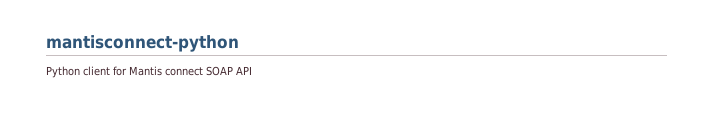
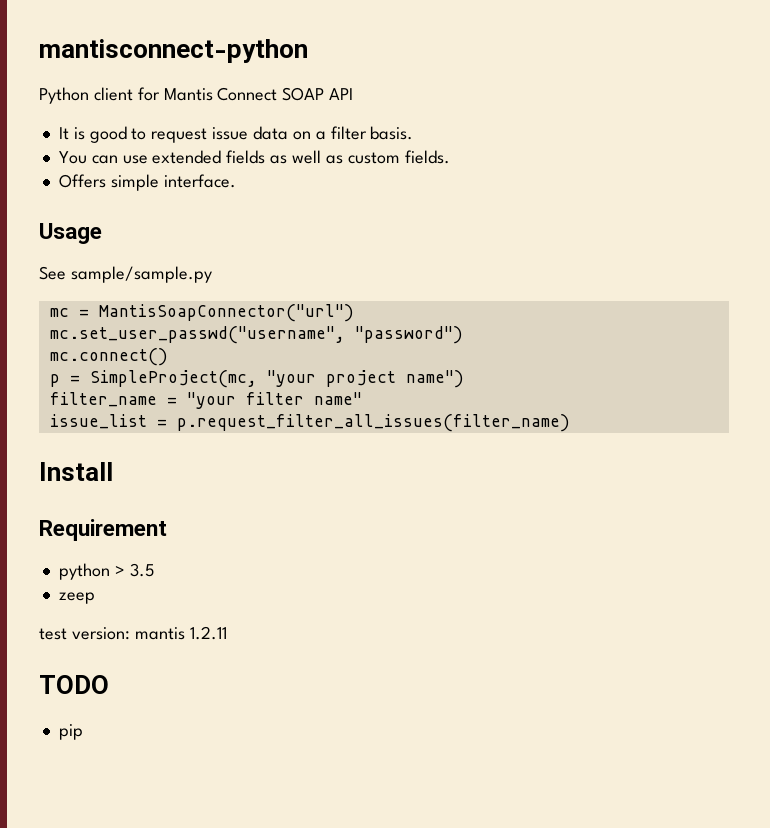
[165,67,203,76] connect -> [217,87,278,101] Connect
(252, 70) none -> [58,126,414,143] [58,150,450,164] [58,174,236,191] [39,223,102,244] [39,266,212,283] [49,304,354,322] [49,326,463,344] [49,348,168,366] [49,370,464,388] [49,392,362,409] [49,414,570,432] [39,462,113,481] [39,519,167,541] [58,563,154,580] [58,592,95,604] [39,626,227,640] [39,675,109,694] [58,724,83,740] // It is good to request issue data on a filter basis. // You can use extended fields as well as custom fields. // Offers simple interface. // Usage // See sample/sample.py // mc = MantisSoapConnector("url") // mc.set_user_passwd("username", "password") // mc.connect() // p = SimpleProject(mc, "your project name") // filter_name = "your filter name" // issue_list = p.request_filter_all_issues(filter_name) // Install // Requirement // python > 3.5 // zeep // test version: mantis 1.2.11 // TODO // pip

